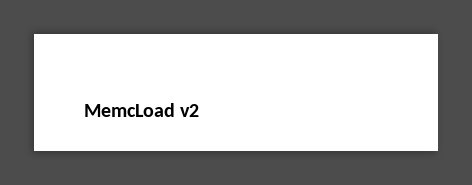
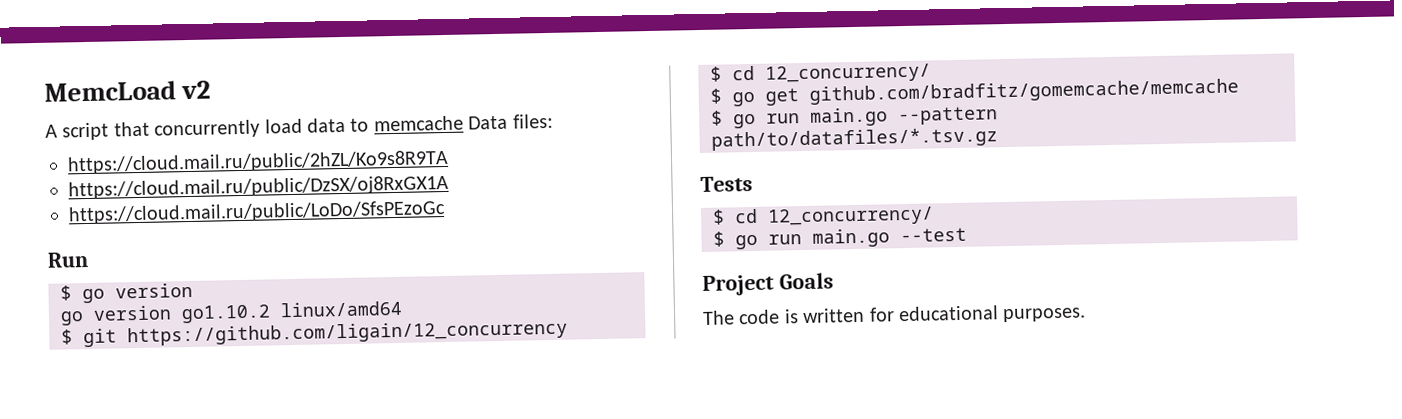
(200, 110) none -> [45,113,553,141] [67,149,449,175] [68,174,449,200] [68,200,446,225] [47,251,89,268] [60,282,193,304] [60,300,403,326] [61,319,568,348] [710,63,931,84] [710,78,1239,107] [711,106,998,129] [711,127,998,151] [700,175,753,193] [713,206,934,227] [713,227,967,250] [702,272,834,296] [702,305,1087,325] // A script that concurrently load data to memcache Data files: // https://cloud.mail.ru/public/2hZL/Ko9s8R9TA // https://cloud.mail.ru/public/DzSX/oj8RxGX1A // https://cloud.mail.ru/public/LoDo/SfsPEzoGc // Run // $ go version // go version go1.10.2 linux/amd64 // $ git https://github.com/ligain/12_concurrency // $ cd 12_concurrency/ // $ go get github.com/bradfitz/gomemcache/memcache // $ go run main.go --pattern path/to/datafiles/*.tsv.gz // Tests // $ cd 12_concurrency/ // $ go run main.go --test // Project Goals // The code is written for educational purposes.

